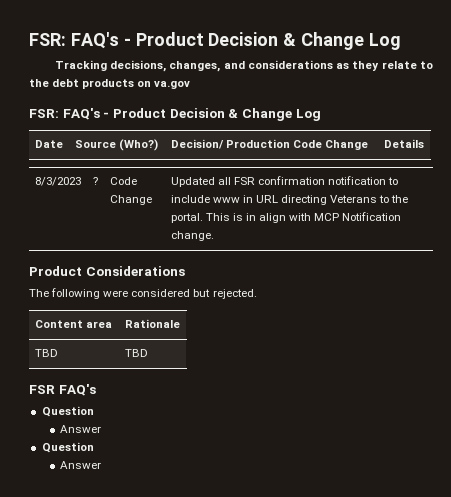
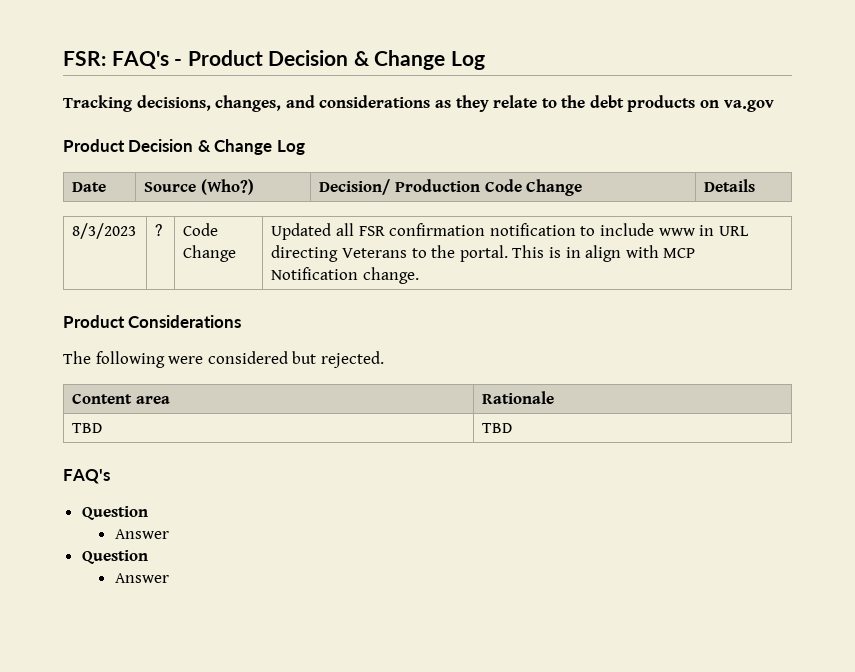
[29,108,110,120] FSR: FAQ's - -> (774, 106) none
[29,385,55,394] FSR -> (513, 428) none

